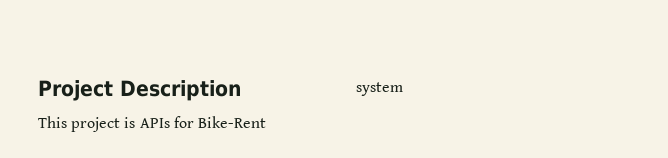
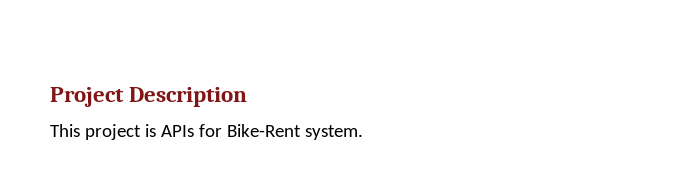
[356,82,403,96] system -> [304,125,363,140] system.

